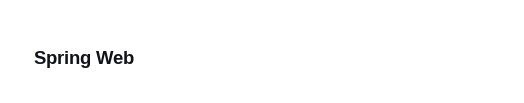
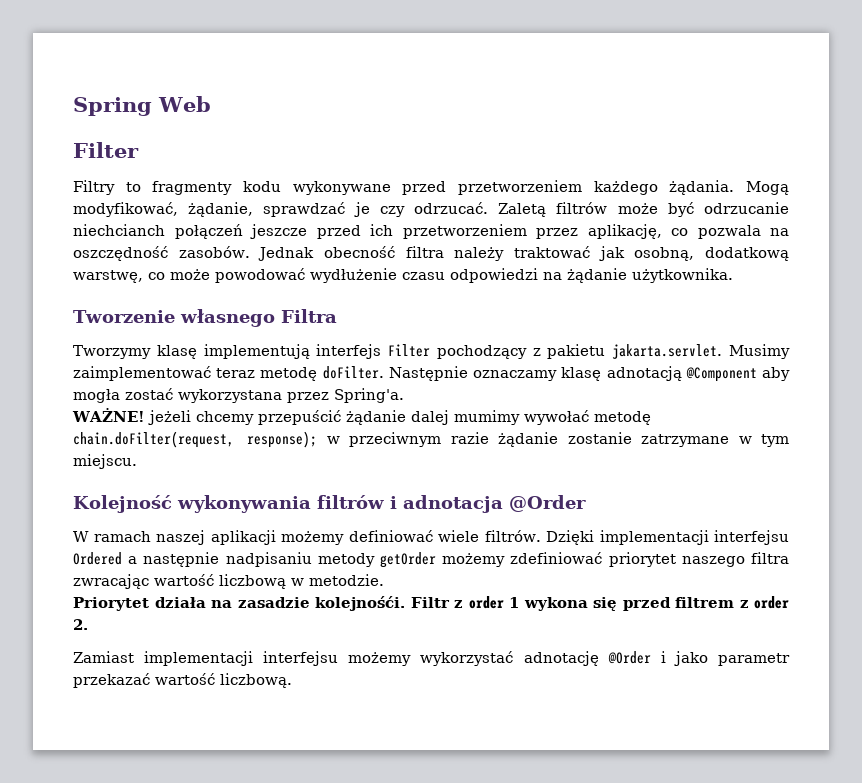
(134, 57) none -> [73,142,139,158] [73,180,789,195] [73,202,789,217] [73,224,789,239] [73,246,790,261] [73,268,733,283] [73,309,337,327] [73,344,790,359] [73,366,790,382] [73,388,404,403] [72,408,651,425] [73,431,790,448] [73,454,137,469] [73,495,586,513] [73,530,789,545] [73,552,789,568] [73,574,384,589] [73,596,789,611] [73,619,88,630] [73,651,790,666] [73,673,292,688] // Filter // Filtry to fragmenty kodu wykonywane przed przetworzeniem każdego żądania. Mogą modyfikować, żądanie, sprawdzać je czy odrzucać. Zaletą filtrów może być odrzucanie niechcianch połączeń jeszcze przed ich przetworzeniem przez aplikację, co pozwala na oszczędność zasobów. Jednak obecność filtra należy traktować jak osobną, dodatkową warstwę, co może powodować wydłużenie czasu odpowiedzi na żądanie użytkownika. // Tworzenie własnego Filtra // Tworzymy klasę implementują interfejs Filter pochodzący z pakietu jakarta.servlet. Musimy zaimplementować teraz metodę doFilter. Następnie oznaczamy klasę adnotacją @Component aby mogła zostać wykorzystana przez Spring'a. // WAŻNE! jeżeli chcemy przepuścić żądanie dalej mumimy wywołać metodę chain.doFilter(request, response); w przeciwnym razie żądanie zostanie zatrzymane w tym miejscu. // Kolejność wykonywania filtrów i adnotacja @Order // W ramach naszej aplikacji możemy definiować wiele filtrów. Dzięki implementacji interfejsu Ordered a następnie nadpisaniu metody getOrder możemy zdefiniować priorytet naszego filtra zwracając wartość liczbową w metodzie. // Priorytet działa na zasadzie kolejnośći. Filtr z order 1 wykona się przed filtrem z order 2. // Zamiast implementacji interfejsu możemy wykorzystać adnotację @Order i jako parametr przekazać wartość liczbową.

